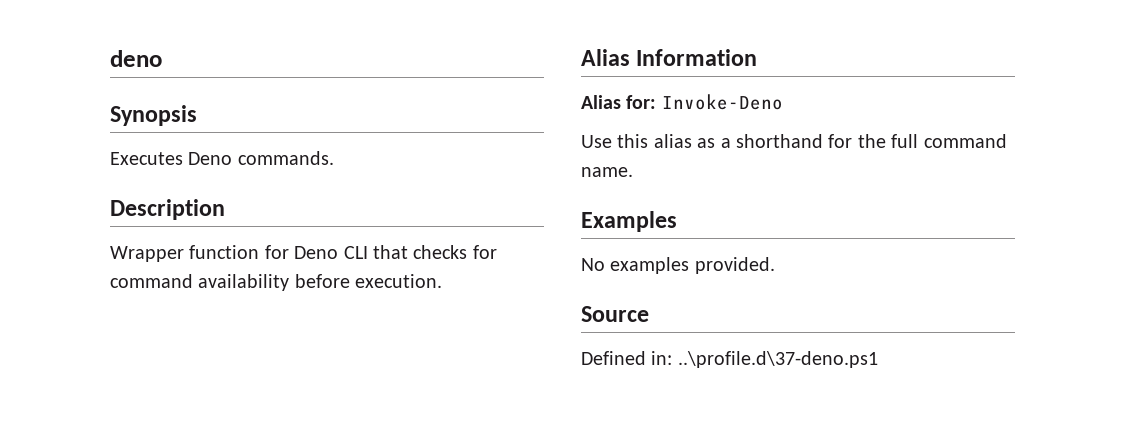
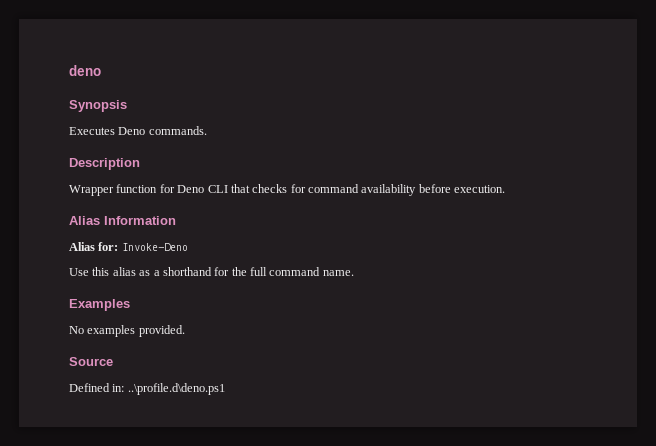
[677,351,878,368] ..\profile.d\37-deno.ps1 -> [127,383,225,395] ..\profile.d\deno.ps1

